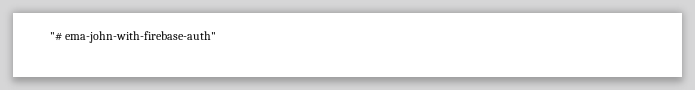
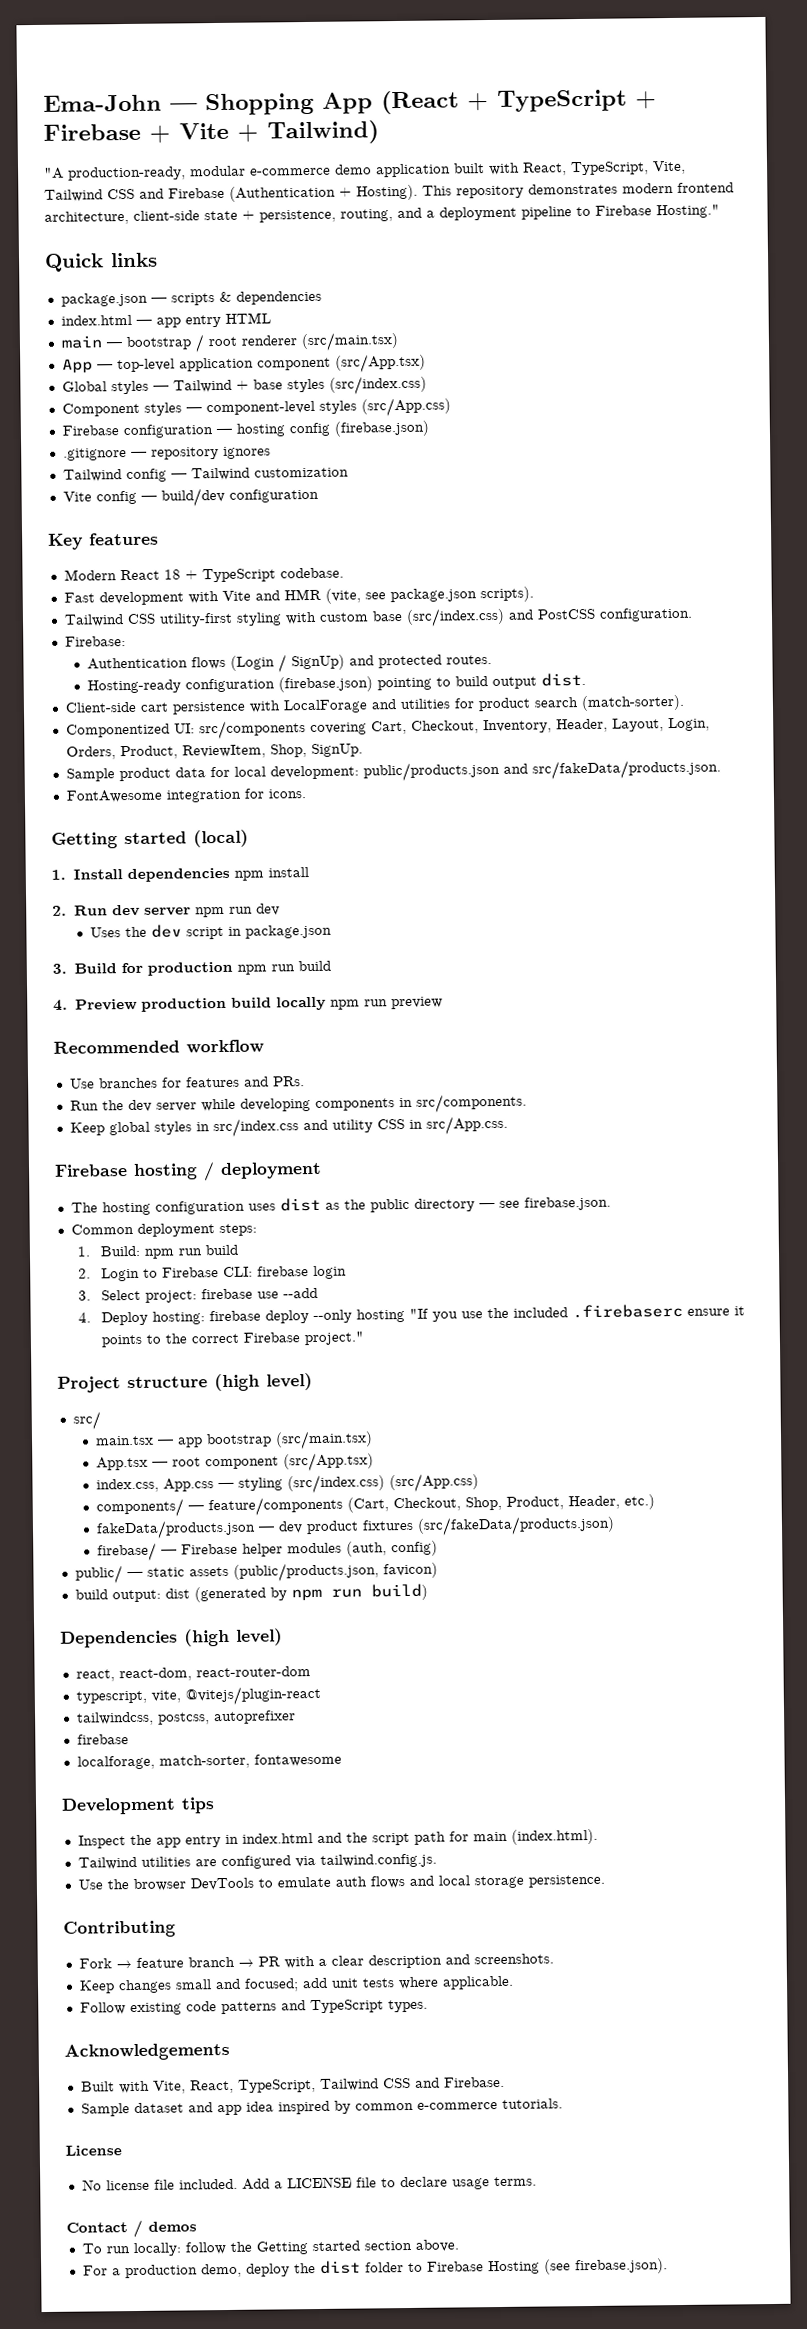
[50,31,217,43] "# ema-john-with-firebase-auth" -> [43,89,657,116] [43,120,379,145] [44,160,686,181] [44,182,734,202] [44,204,720,225] [44,252,158,272] [60,290,322,307] [60,312,271,328] [60,332,399,353] [61,353,426,373] [61,375,427,395] [61,397,451,417] [61,420,429,439] [62,446,271,461] [62,467,349,483] [62,487,319,507] [48,532,159,550] [63,567,344,583] [63,586,534,606] [63,607,693,627] [64,636,126,647] [87,654,493,673] [87,672,587,694] [64,694,685,715] [65,717,710,740] [65,743,363,760] [65,759,721,782] [65,788,306,803] [51,829,249,849] [51,867,310,883] [52,903,281,918] [90,924,333,940] [52,960,332,976] [53,996,444,1012] [53,1039,264,1054] [69,1076,305,1089] [69,1093,527,1113] [69,1115,508,1138] [54,1161,322,1182] [70,1196,611,1216] [70,1223,257,1237] [77,1244,238,1259] [78,1265,347,1282] [78,1287,318,1303] [78,1303,745,1326] [100,1331,364,1348] [57,1373,313,1393] [72,1411,101,1430] [95,1430,374,1450] [96,1452,375,1472] [96,1473,480,1494] [96,1494,656,1518] [96,1515,616,1540] [97,1540,439,1562] [74,1562,438,1584] [74,1583,428,1603] [60,1628,283,1648] [75,1666,311,1682] [75,1685,321,1706] [76,1710,296,1726] [76,1734,129,1745] [76,1753,342,1770] [61,1797,215,1815] [77,1828,598,1849] [77,1853,437,1870] [77,1874,605,1892] [63,1920,176,1938] [78,1953,554,1969] [78,1975,514,1994] [79,1999,428,2016] [64,2042,230,2061] [80,2076,505,2094] [80,2098,563,2117] [65,2145,122,2156] [81,2176,537,2191] [66,2219,197,2238] [81,2239,459,2257] [82,2258,668,2279] Ema‑John — Shopping App (React + TypeScript + Firebase + Vite + Tailwind) // "A production‑ready, modular e‑commerce demo application built with React, TypeScript, Vite, Tailwind CSS and Firebase (Authentication + Hosting). This repository demonstrates modern frontend architecture, client-side state + persistence, routing, and a deployment pipeline to Firebase Hosting." // Quick links // package.json — scripts & dependencies // index.html — app entry HTML // main — bootstrap / root renderer (src/main.tsx) // App — top-level application component (src/App.tsx) // Global styles — Tailwind + base styles (src/index.css) // Component styles — component-level styles (src/App.css) // Firebase configuration — hosting config (firebase.json) // .gitignore — repository ignores // Tailwind config — Tailwind customization // Vite config — build/dev configuration // Key features // Modern React 18 + TypeScript codebase. // Fast development with Vite and HMR (vite, see package.json scripts). // Tailwind CSS utility-first styling with custom base (src/index.css) and PostCSS configuration. // Firebase: // Authentication flows (Login / SignUp) and protected routes. // Hosting-ready configuration (firebase.json) pointing to build output dist. // Client-side cart persistence with LocalForage and utilities for product search (match-sorter). // Componentized UI: src/components covering Cart, Checkout, Inventory, Header, Layout, Login, Orders, Product, ReviewItem, Shop, SignUp. // Sample product data for local development: public/products.json and src/fakeData/products.json. // FontAwesome integration for icons. // Getting started (local) // 1. Install dependencies npm install // 2. Run dev server npm run dev // Uses the dev script in package.json // 3. Build for production npm run build // 4. Preview production build locally npm run preview // Recommended workflow // Use branches for features and PRs. // Run the dev server while developing components in src/components. // Keep global styles in src/index.css and utility CSS in src/App.css. // Firebase hosting / deployment // The hosting configuration uses dist as the public directory — see firebase.json. // Common deployment steps: // 1. Build: npm run build // 2. Login to Firebase CLI: firebase login // 3. Select project: firebase use --add // 4. Deploy hosting: firebase deploy --only hosting "If you use the included .firebaserc ensure it points to the correct Firebase project." // Project structure (high level) // src/ // main.tsx — app bootstrap (src/main.tsx) // App.tsx — root component (src/App.tsx) // index.css, App.css — styling (src/index.css) (src/App.css) // components/ — feature/components (Cart, Checkout, Shop, Product, Header, etc.) // fakeData/products.json — dev product fixtures (src/fakeData/products.json) // firebase/ — Firebase helper modules (auth, config) // public/ — static assets (public/products.json, favicon) // build output: dist (generated by npm run build) // Dependencies (high level) // react, react-dom, react-router-dom // typescript, vite, @vitejs/plugin-react // tailwindcss, postcss, autoprefixer // firebase // localforage, match-sorter, fontawesome // Development tips // Inspect the app entry in index.html and the script path for main (index.html). // Tailwind utilities are configured via tailwind.config.js. // Use the browser DevTools to emulate auth flows and local storage persistence. // Contributing // Fork → feature branch → PR with a clear description and screenshots. // Keep changes small and focused; add unit tests where applicable. // Follow existing code patterns and TypeScript types. // Acknowledgements // Built with Vite, React, TypeScript, Tailwind CSS and Firebase. // Sample dataset and app idea inspired by common e‑commerce tutorials. // License // No license file included. Add a LICENSE file to declare usage terms. // Contact / demos // To run locally: follow the Getting started section above. // For a production demo, deploy the dist folder to Firebase Hosting (see firebase.json).

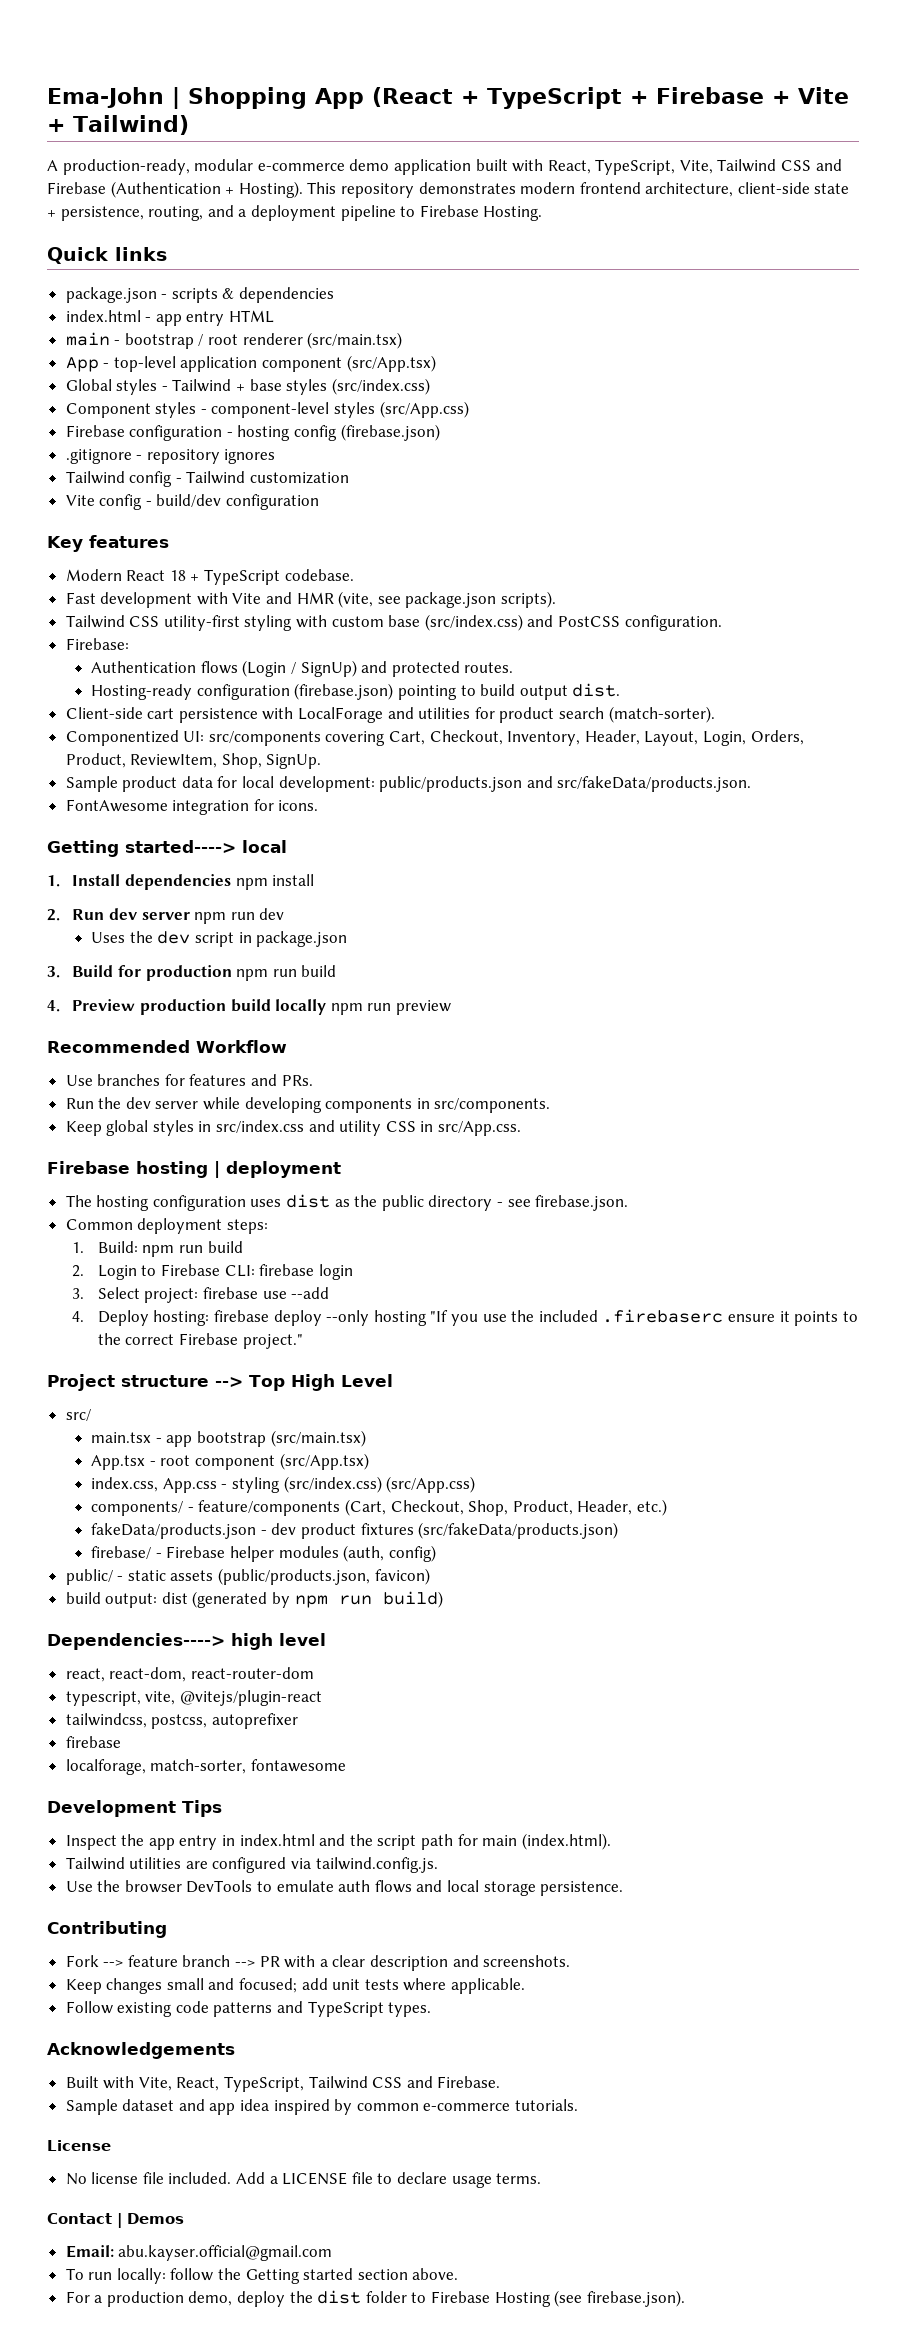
[170,103,198,111] — -> [172,87,180,109] |
[44,167,64,179] "A -> [47,160,58,171] A
[656,204,720,219] Hosting." -> [483,206,543,221] Hosting.
[150,297,167,303] — -> [161,294,168,299] -
[135,319,152,325] — -> [145,317,152,322] -
[105,342,122,348] — -> [114,340,121,345] -
[96,364,113,370] — -> [103,363,110,368] -
[152,385,169,391] — -> [161,386,168,391] -
[185,407,202,413] — -> [200,409,207,414] -
[215,428,232,435] — -> [226,432,233,437] -
[130,451,147,457] — -> [136,455,143,460] -
[170,473,187,479] — -> [175,478,182,483] -
[140,495,157,501] — -> [145,501,152,506] -
[124,829,249,848] started (local) -> [125,840,287,853] started----> local
[186,1039,264,1054] workflow -> [196,1040,287,1053] Workflow
[203,1162,215,1182] / -> [214,1161,220,1178] |
[478,1203,495,1209] — -> [497,1202,504,1207] -
[214,1373,313,1392] (high level) -> [215,1374,393,1391] --> Top High Level
[158,1439,175,1445] — -> [155,1438,162,1443] -
[152,1461,169,1467] — -> [149,1461,156,1466] -
[218,1482,235,1489] — -> [221,1484,228,1489] -
[188,1505,205,1511] — -> [187,1507,194,1512] -
[258,1526,276,1532] — -> [260,1530,267,1535] -
[161,1549,178,1555] — -> [155,1553,162,1558] -
[126,1571,143,1578] — -> [117,1576,124,1581] -
[60,1628,283,1648] Dependencies (high level) -> [47,1633,326,1650] Dependencies----> high level
[181,1797,215,1814] tips -> [182,1800,222,1817] Tips
[115,1960,132,1969] → -> [103,1960,124,1967] -->
[237,1958,254,1967] → -> [235,1960,256,1967] -->
[133,2219,197,2238] / demos -> [117,2213,184,2228] [65,2245,333,2261] | Demos // Email: abu.kayser.official@gmail.com

